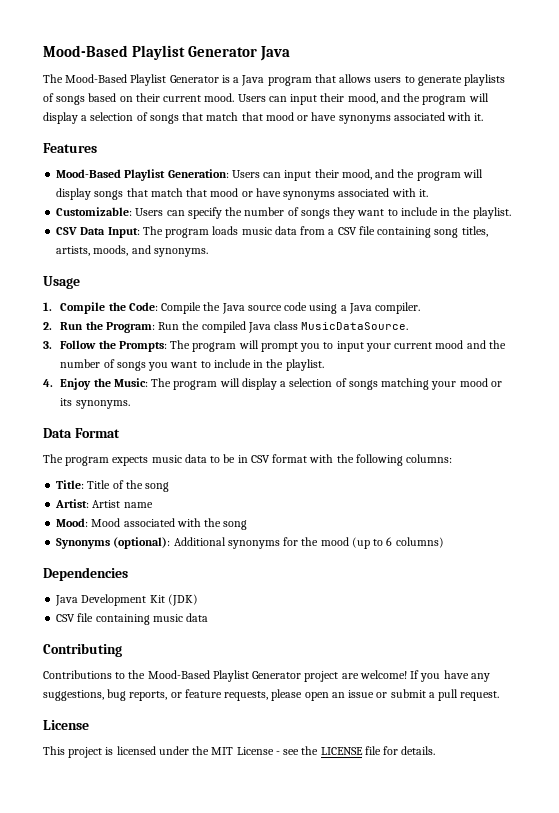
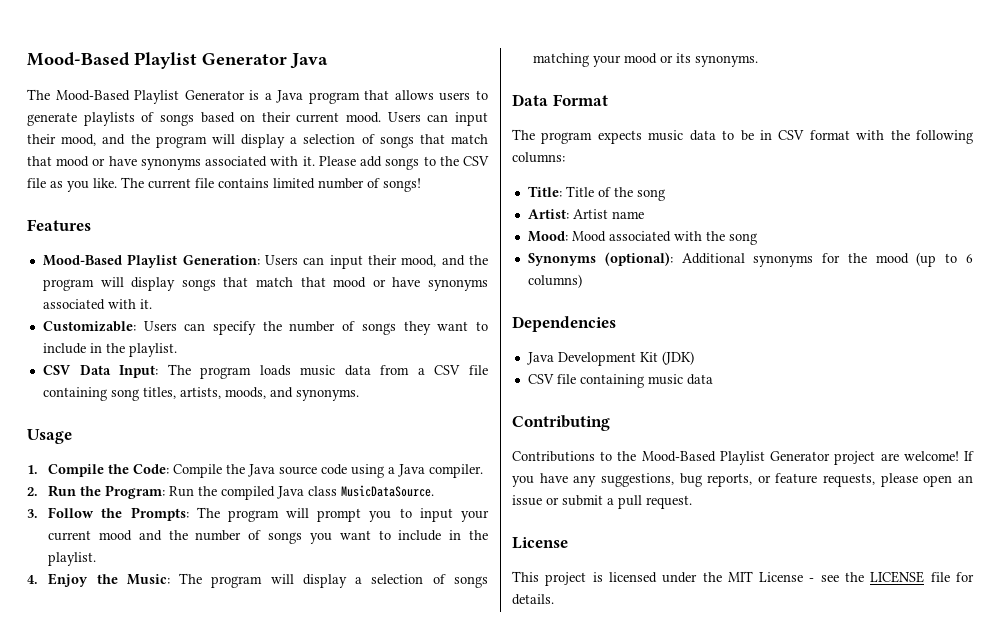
(484, 117) none -> [318,156,489,170] [27,177,421,192] Please add songs to the CSV file as you like. The current file contains limited number of songs!

